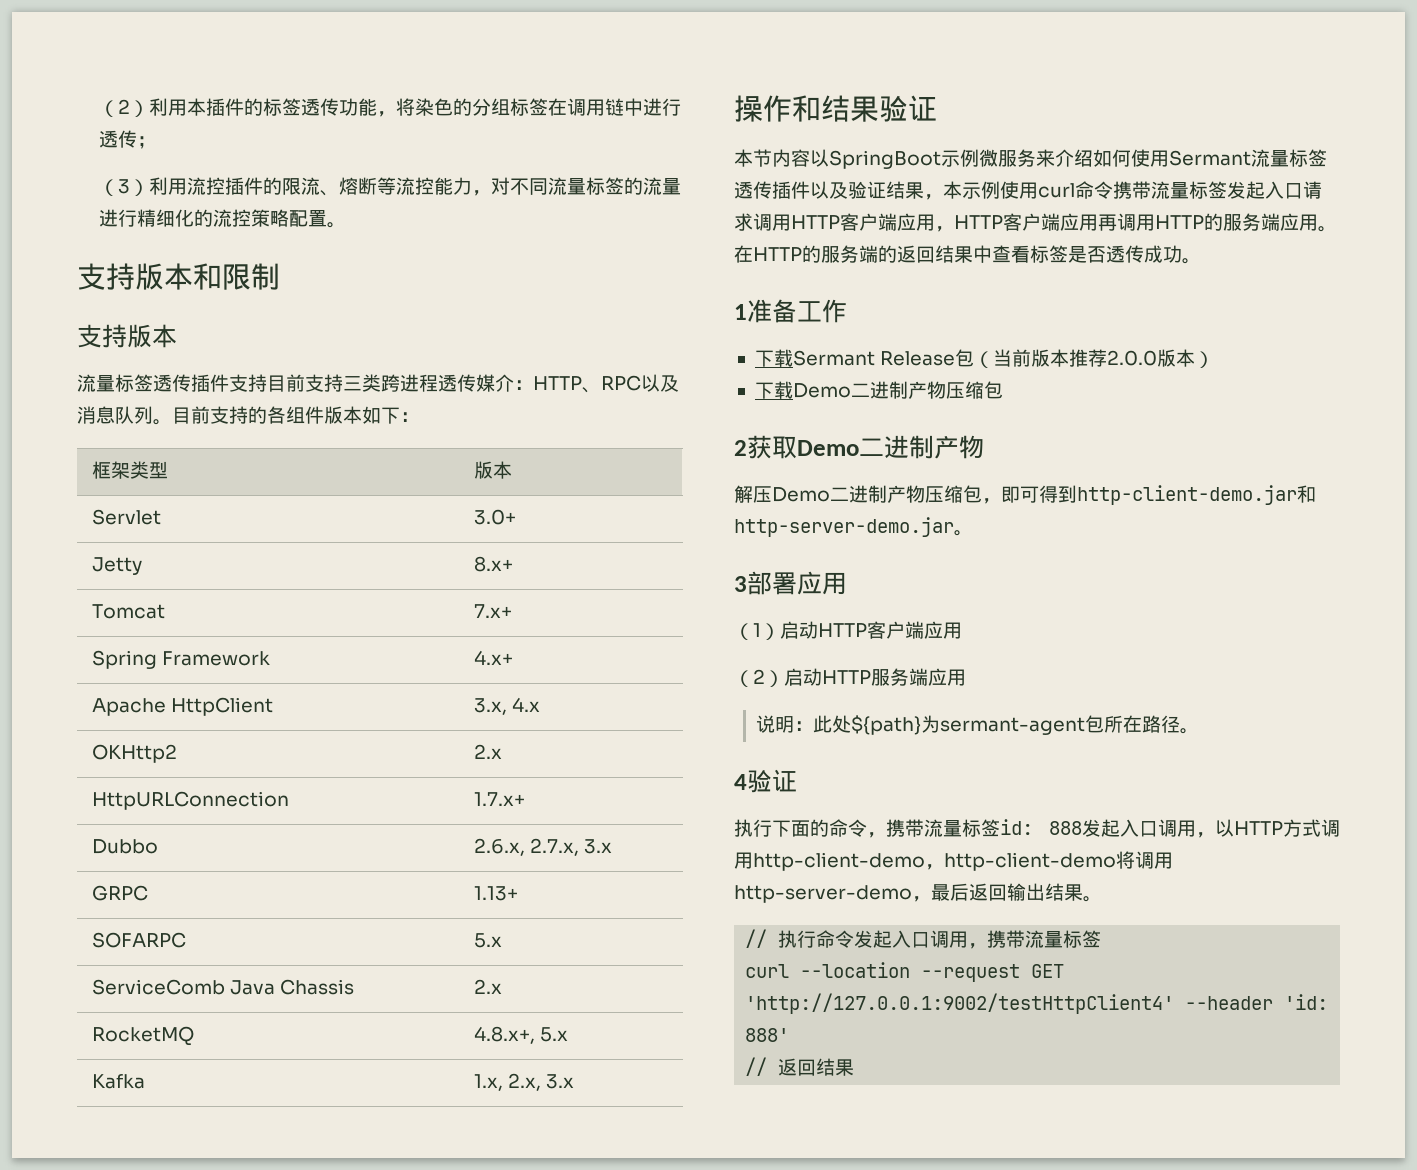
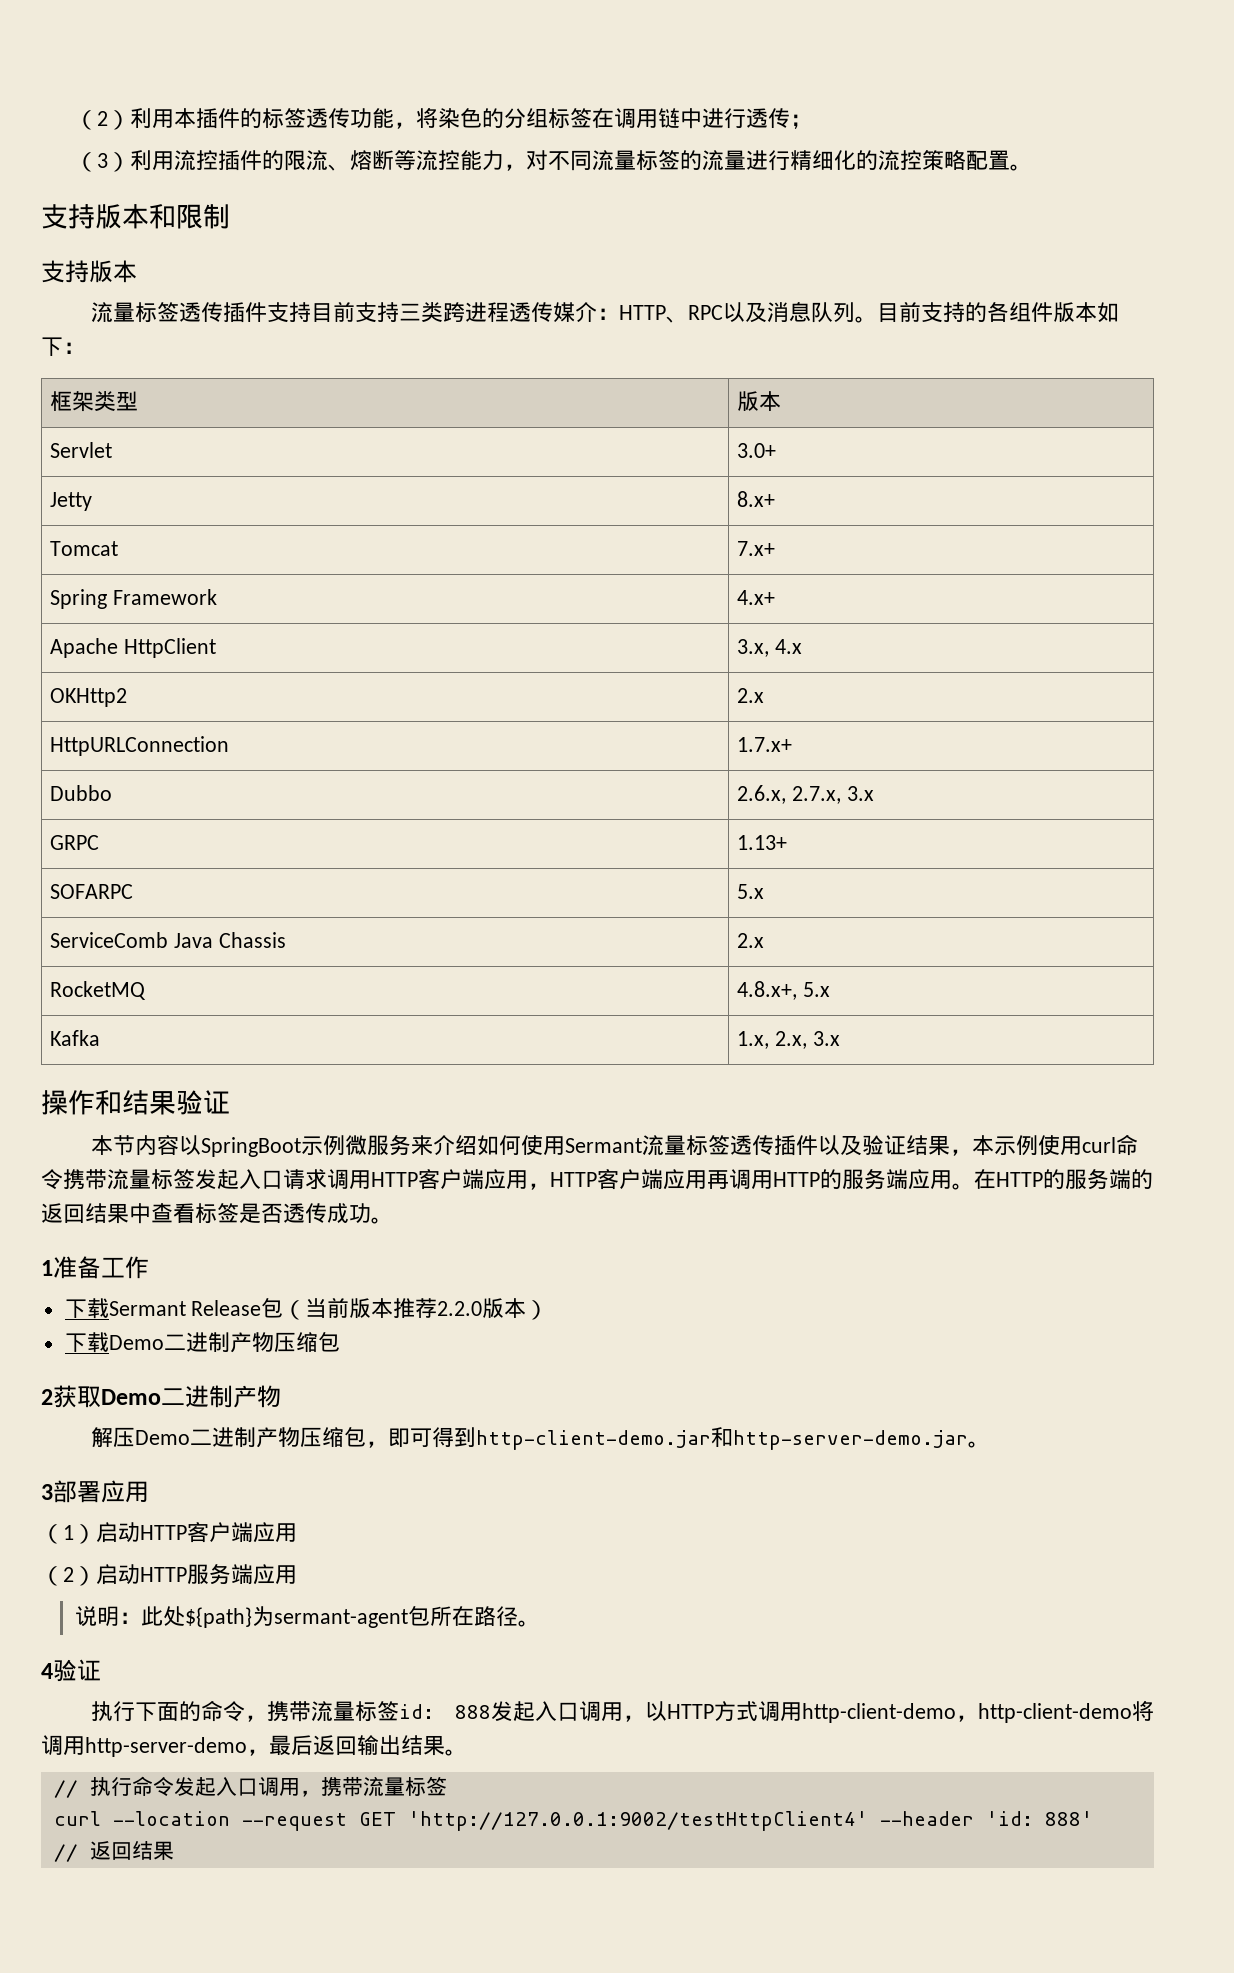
[1107,350,1158,366] 2.0.0 -> [437,1301,483,1316] 2.2.0

